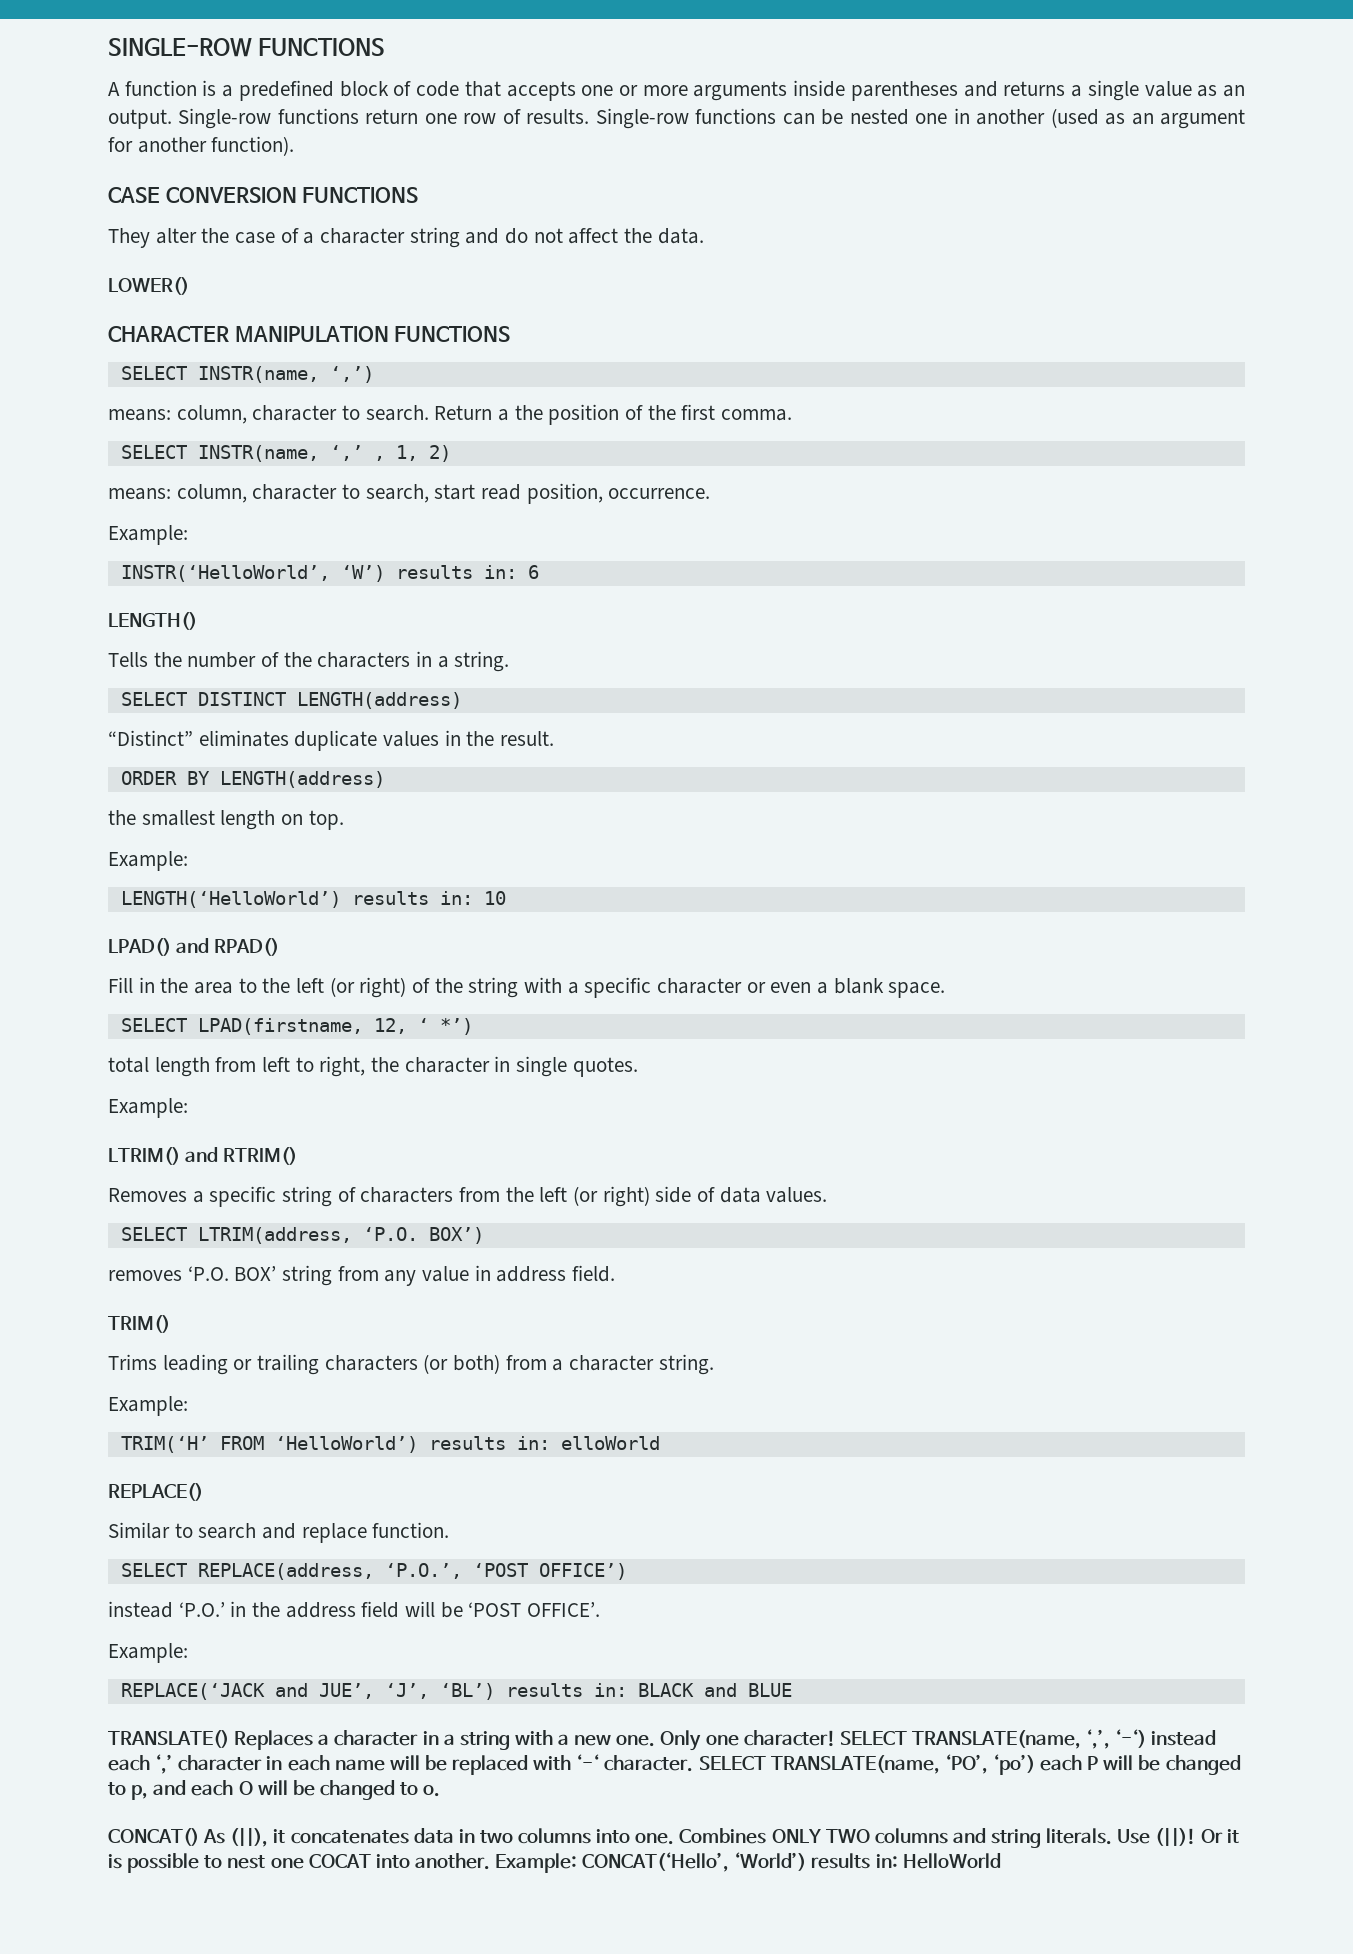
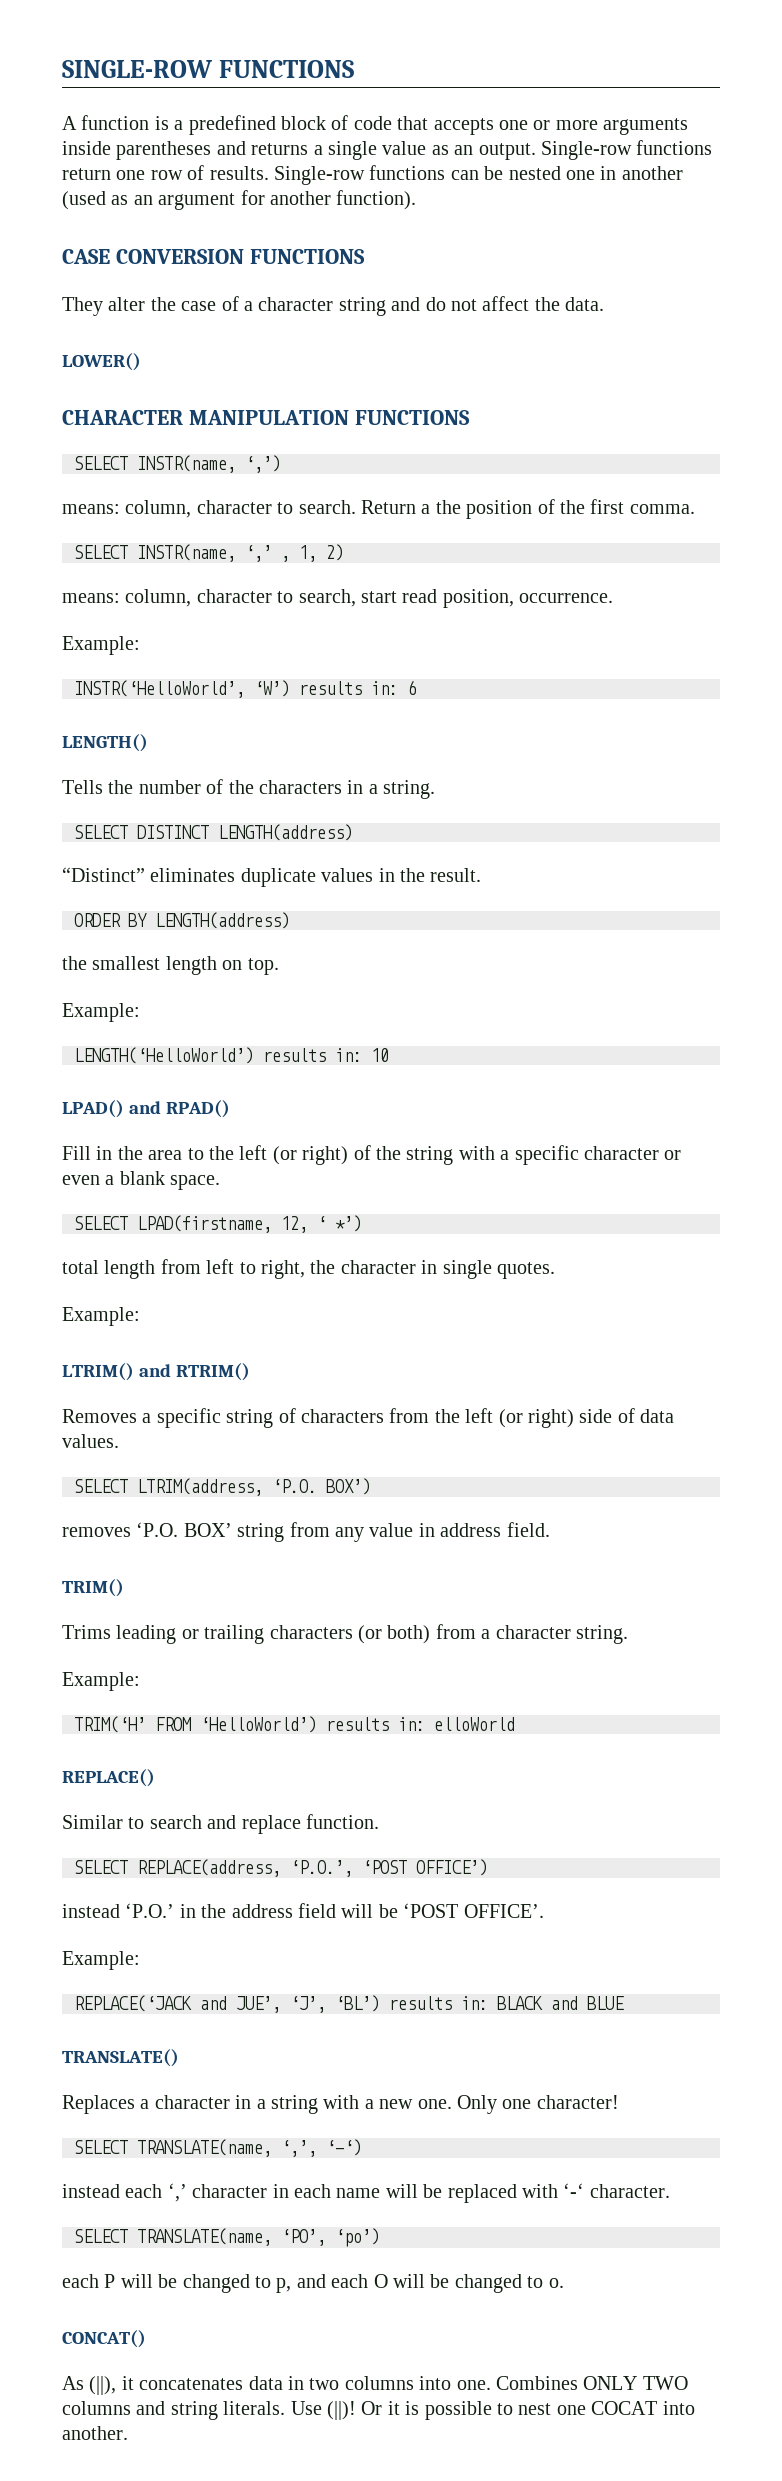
(229, 1739) none -> (179, 2058) //
(835, 1738) none -> (619, 2102) //
(1147, 1738) none -> (362, 2147) //
(694, 1763) none -> (670, 2191) //
(1035, 1764) none -> (380, 2237) //
(199, 1837) none -> (146, 2339) //
[495,1852,1001,1873] Example: CONCAT(‘Hello’, ‘World’) results in: HelloWorld -> (128, 2433) none

